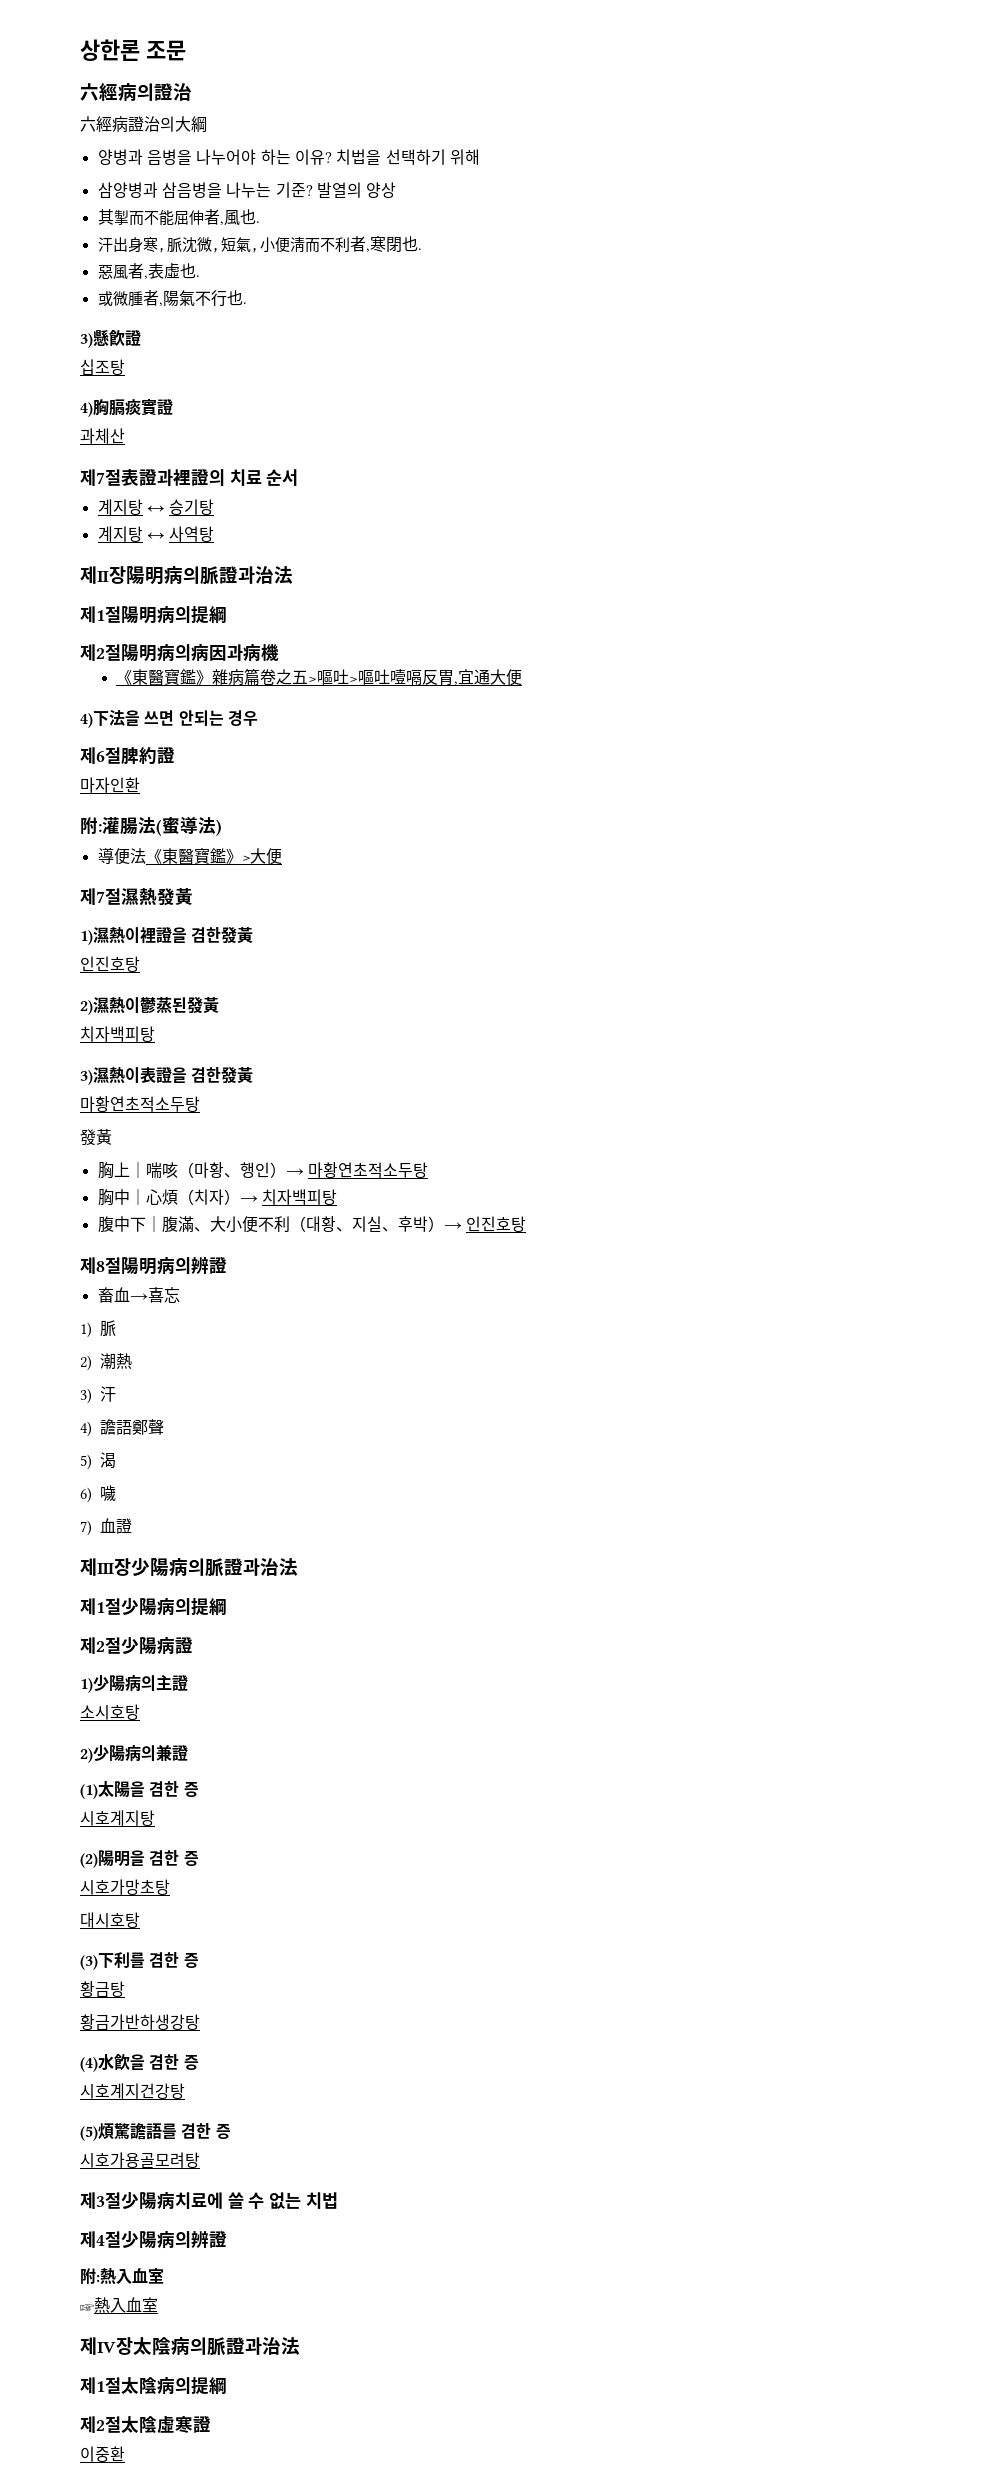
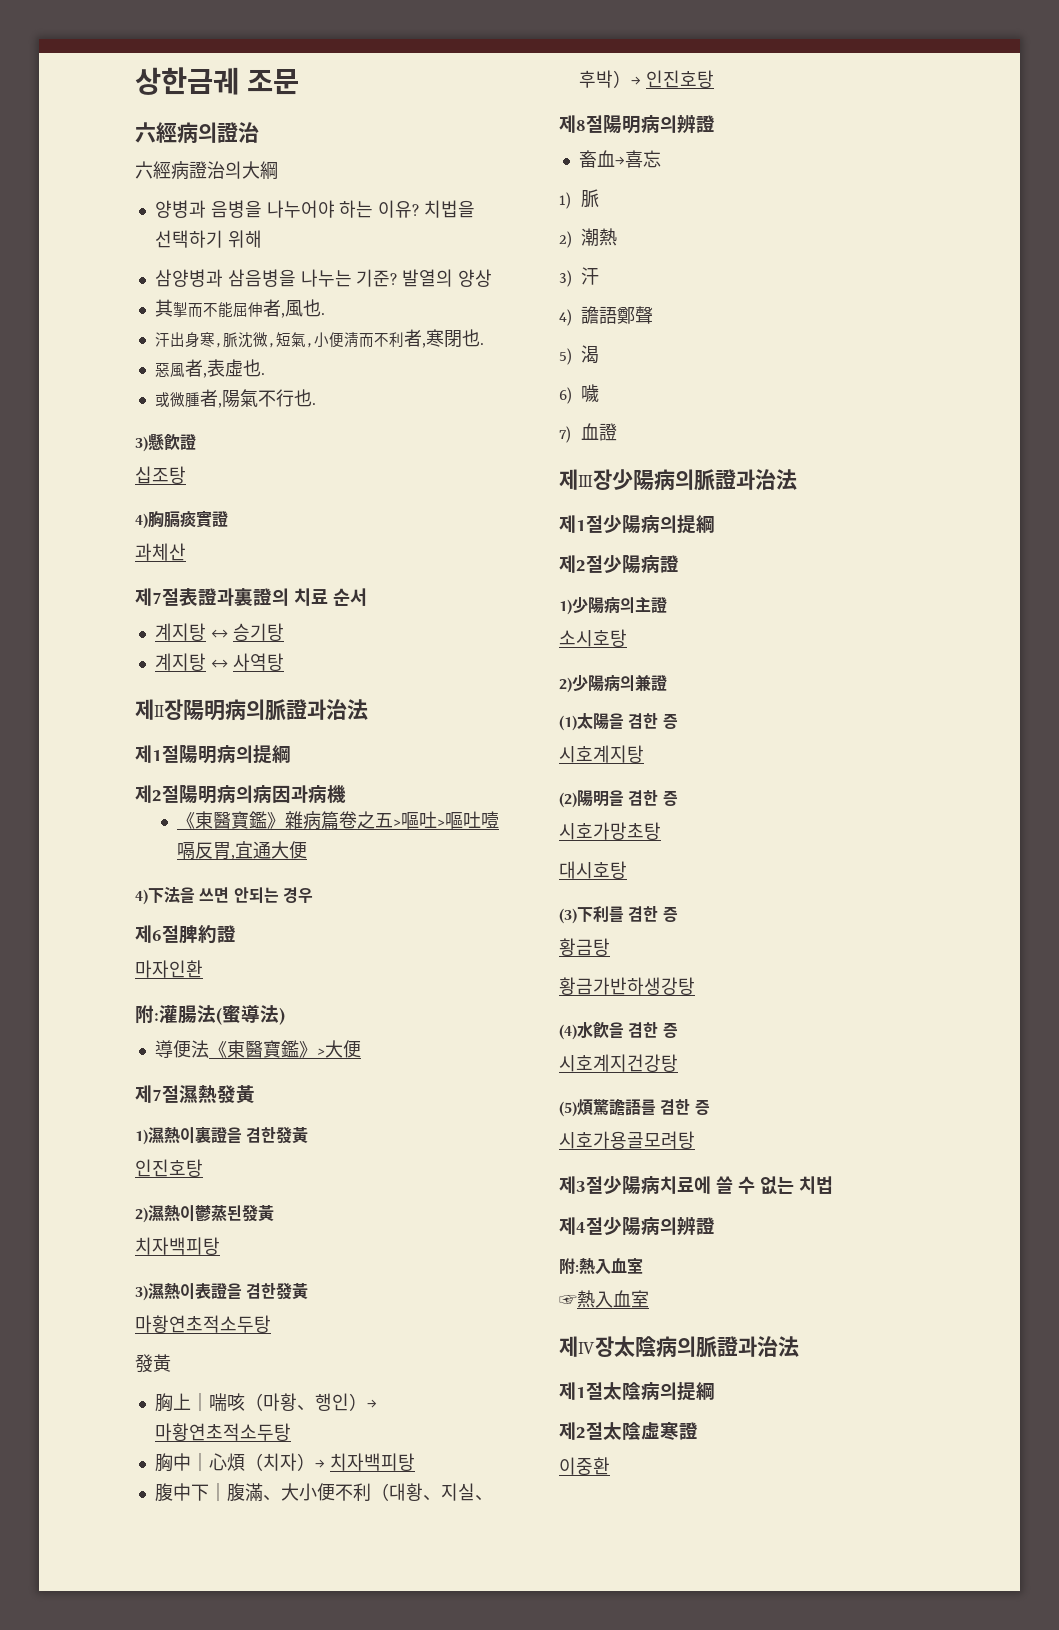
[80,39,140,61] 상한론 -> [135,67,239,95] 상한금궤
[173,469,191,486] 裡 -> [234,588,253,606] 裏
[140,927,156,944] 裡 -> [195,1126,211,1143] 裏

